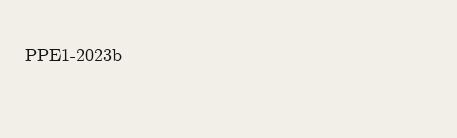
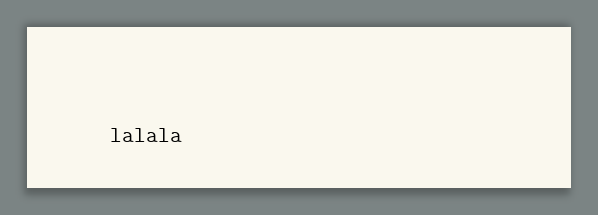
[25,49,122,61] PPE1-2023b -> [110,128,182,142] lalala

